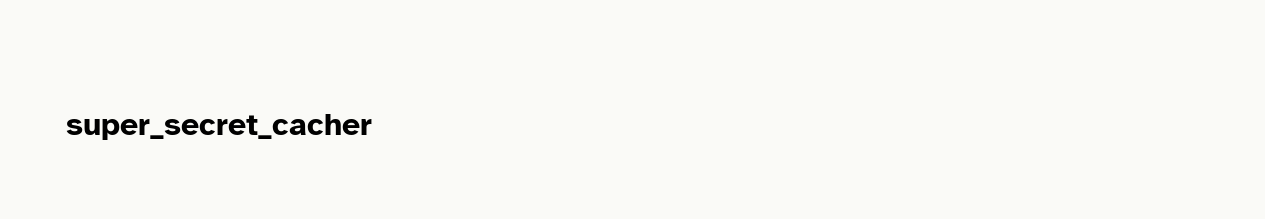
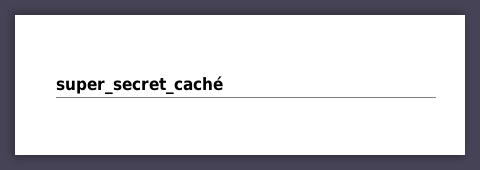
[66,114,372,140] super_secret_cacher -> [56,76,223,95] super_secret_caché

